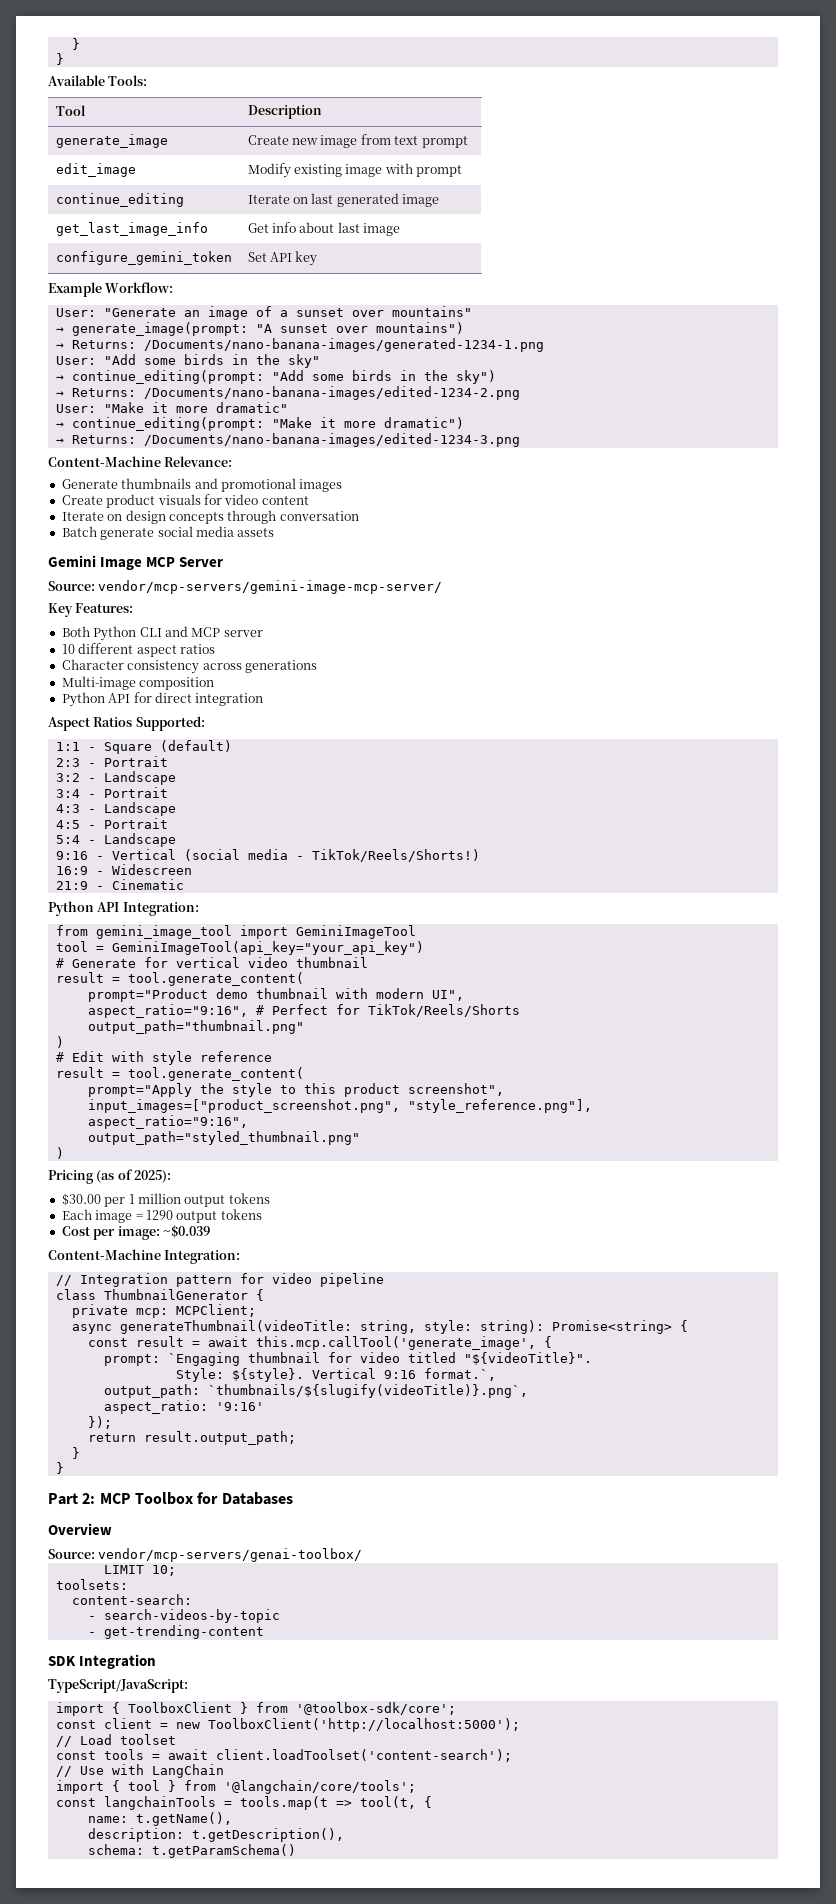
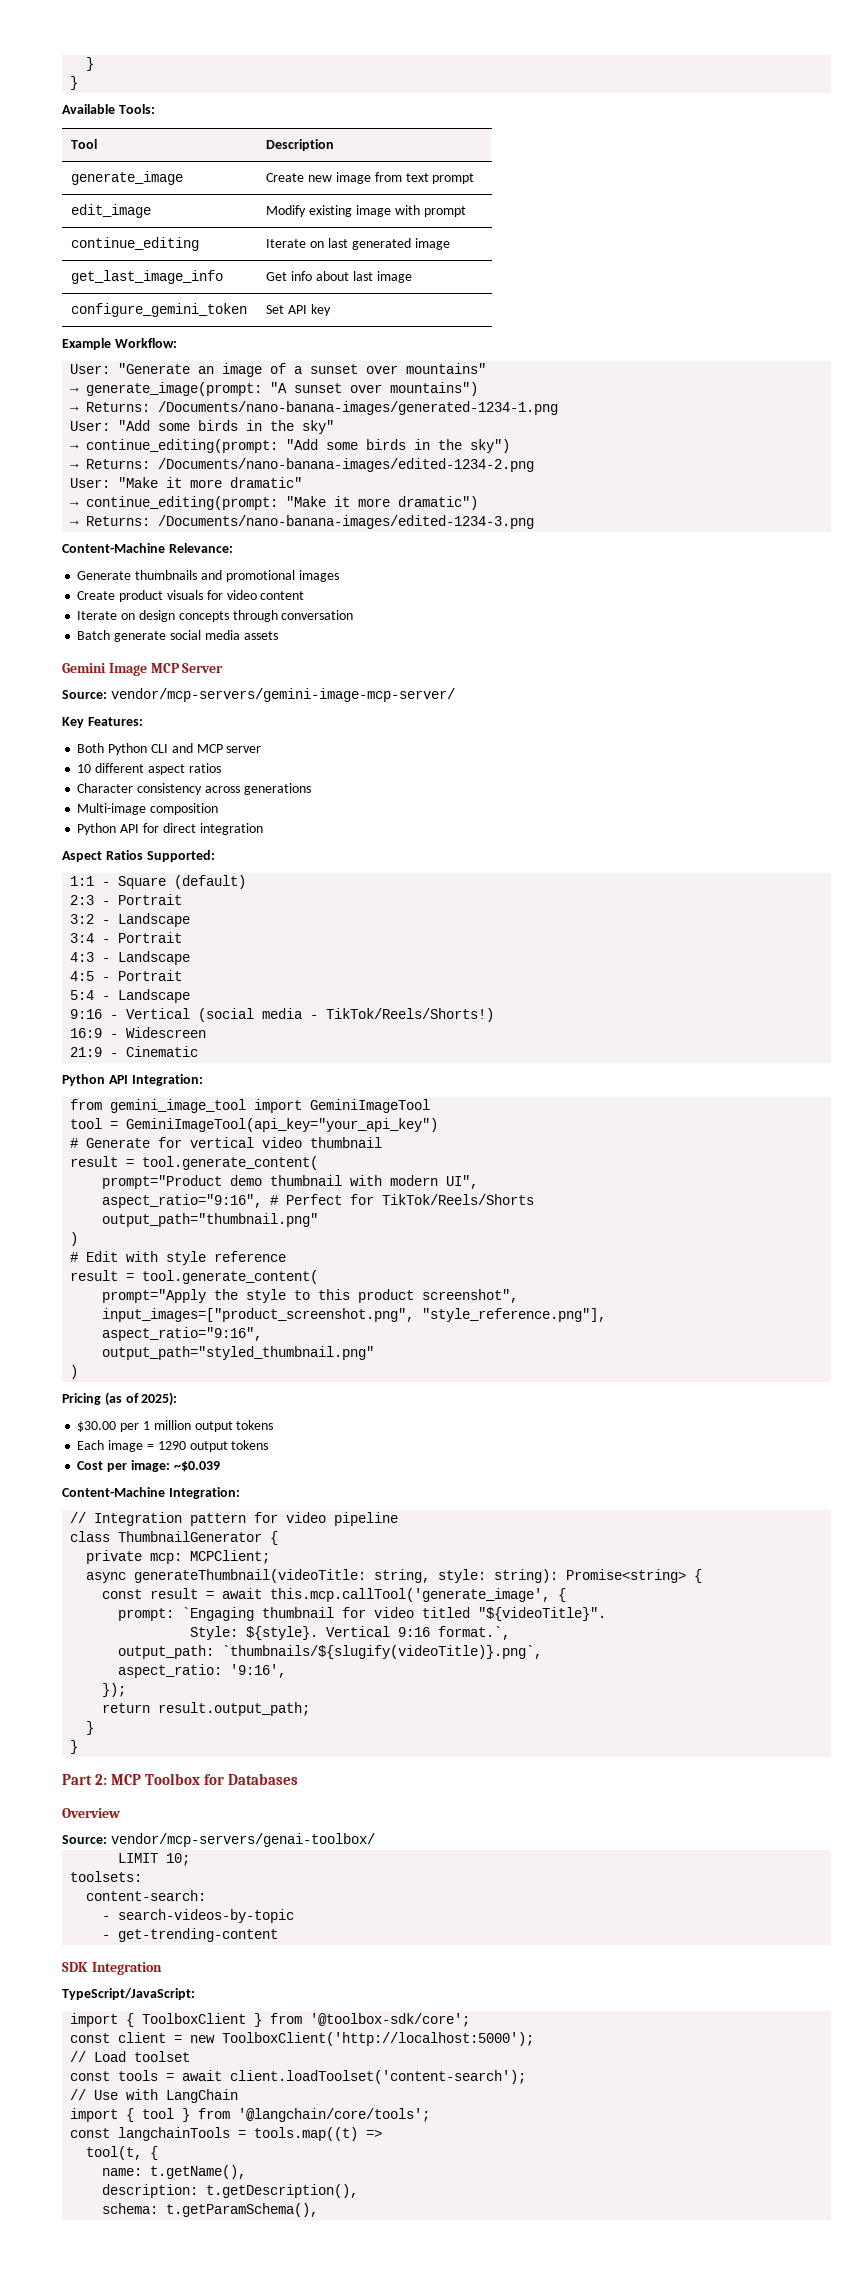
[215,1402,264,1411] '9:16' -> [230,1664,287,1678] '9:16',
[239,1796,328,1810] tools.map(t -> [254,2127,359,2141] tools.map((t)
(352, 1803) none -> (383, 2133) //
[151,1844,296,1858] t.getParamSchema() -> [166,2203,319,2217] t.getParamSchema(),

